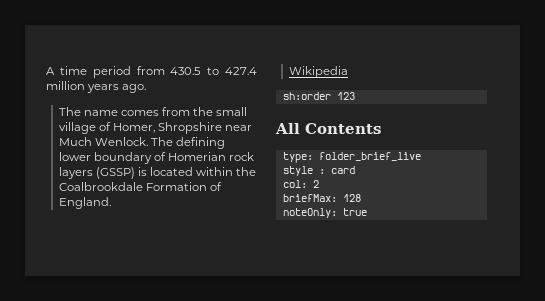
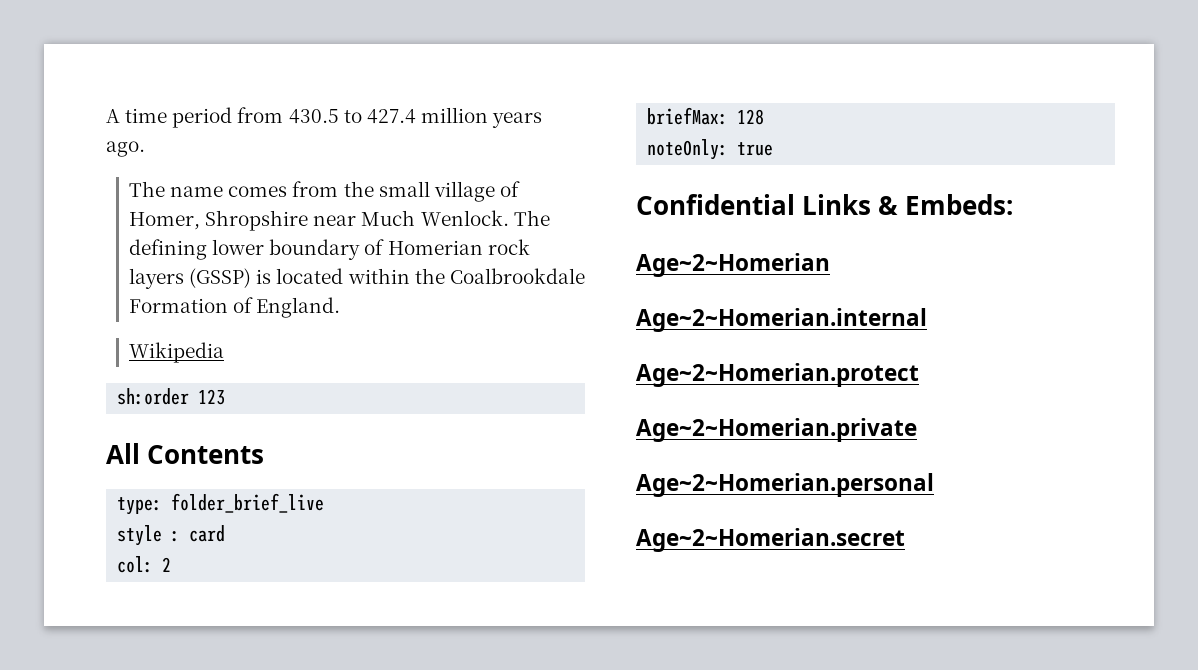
(367, 212) none -> [636,194,1014,215] [636,253,830,277] [636,308,927,332] [636,363,919,387] [636,418,917,442] [636,473,934,497] [636,528,905,552] // Confidential Links & Embeds: // Age~2~Homerian // Age~2~Homerian.internal // Age~2~Homerian.protect // Age~2~Homerian.private // Age~2~Homerian.personal // Age~2~Homerian.secret

